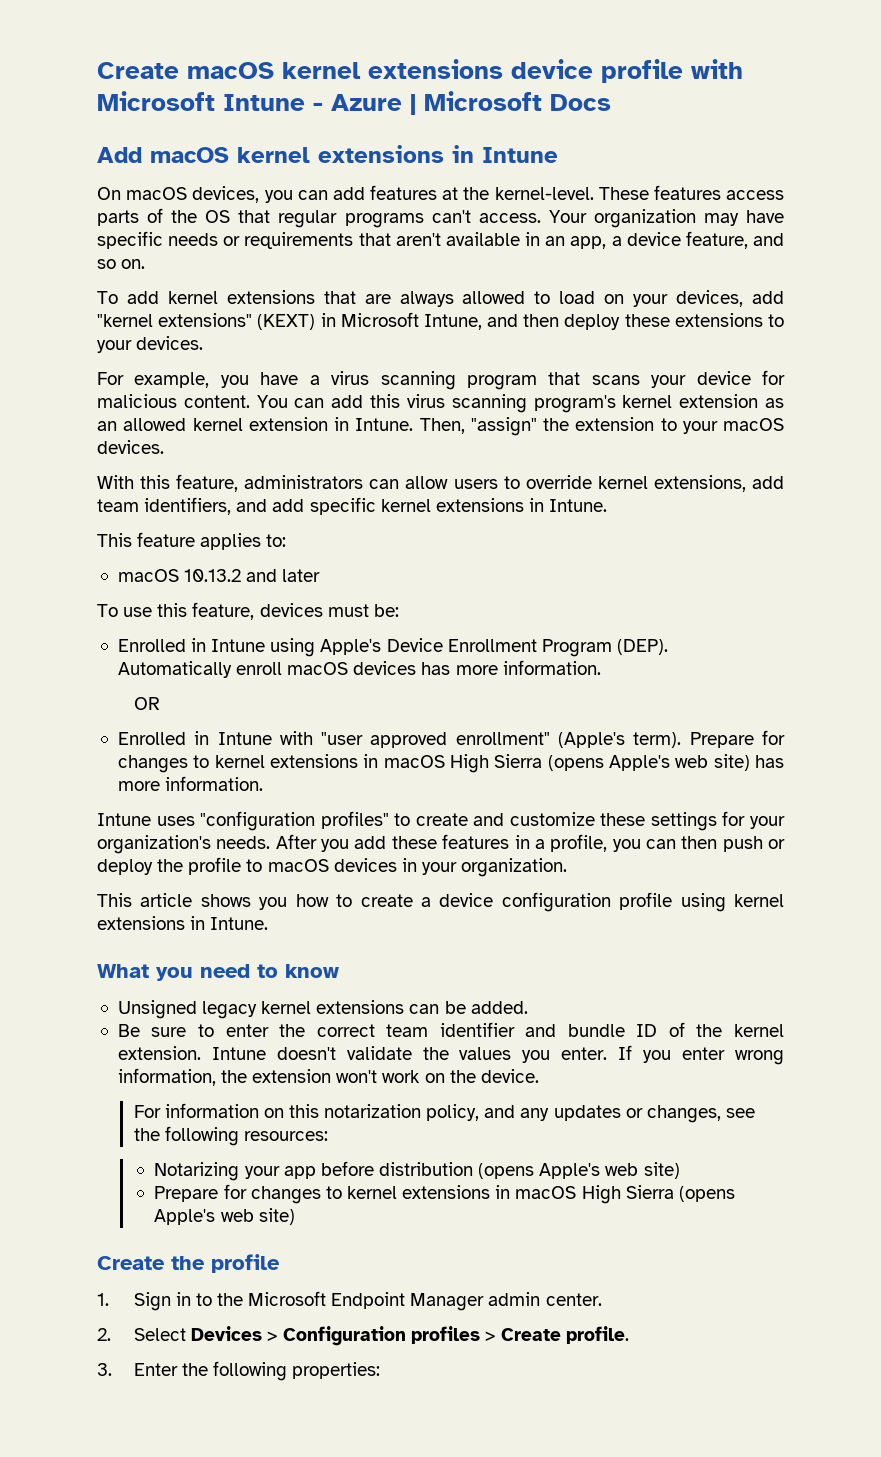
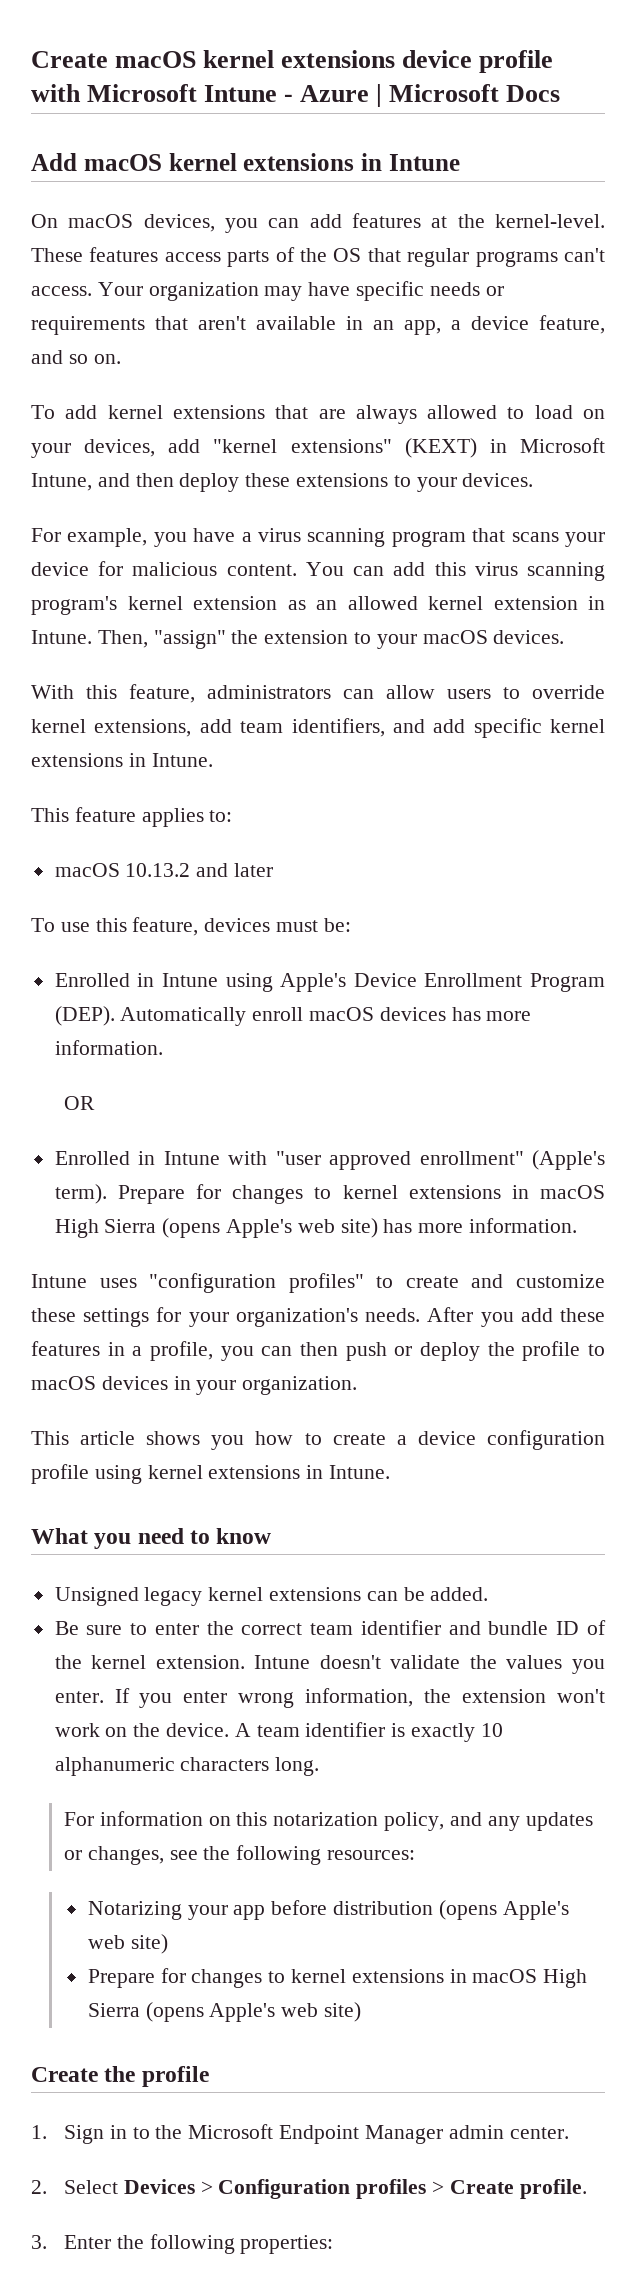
(539, 1076) none -> [234,1722,503,1742] [54,1757,320,1776] A team identifier is exactly 10 alphanumeric characters long.

